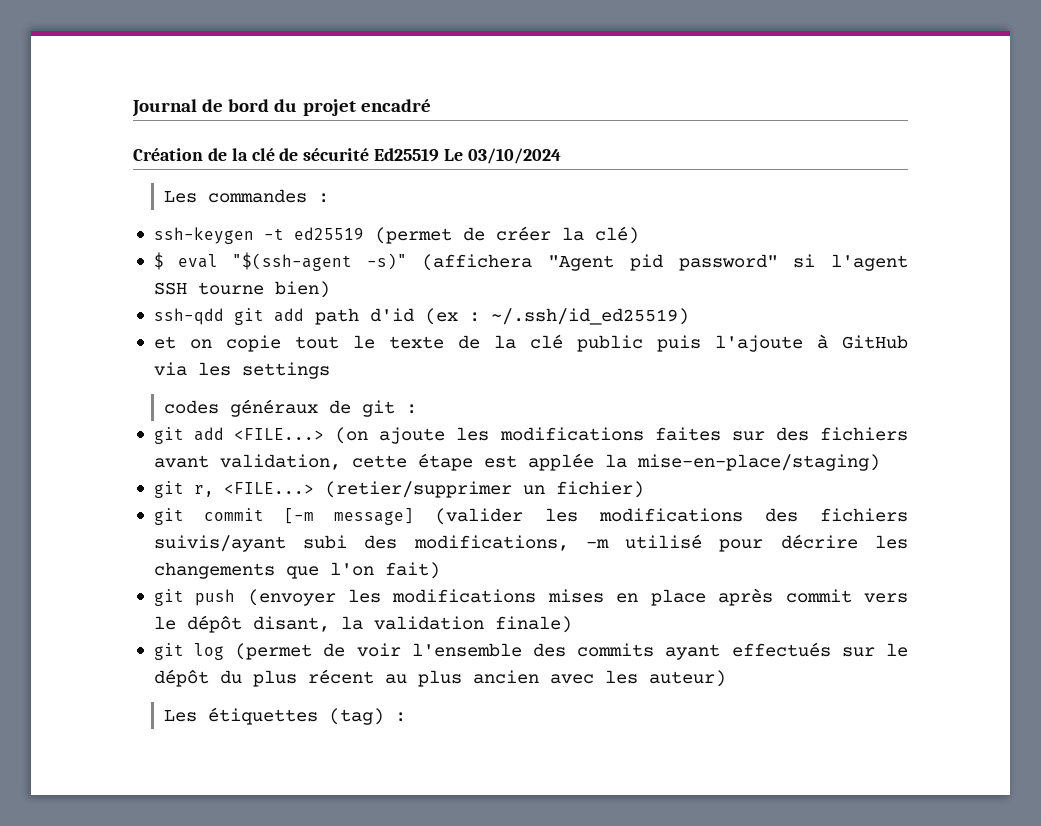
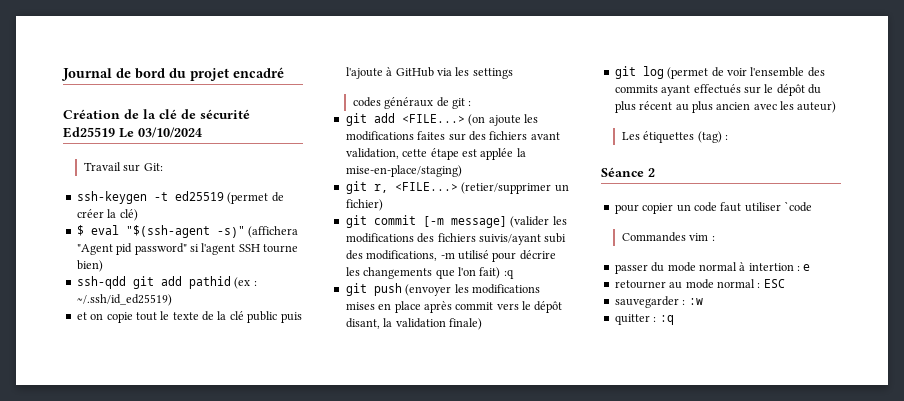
[164,189,330,203] Les commandes : -> [83,162,163,172] Travail sur Git:
[314,308,414,325] path d'id -> [188,276,231,289] pathid
(440, 570) none -> [503,269,514,279] :q
(407, 717) none -> [601,167,655,177] [614,201,812,214] [621,232,715,242] [614,262,811,274] [614,279,785,289] [614,296,703,308] [614,314,674,325] // Séance 2 // pour copier un code faut utiliser `code // Commandes vim : // passer du mode normal à intertion : e // retourner au mode normal : ESC // sauvegarder : :w // quitter : :q

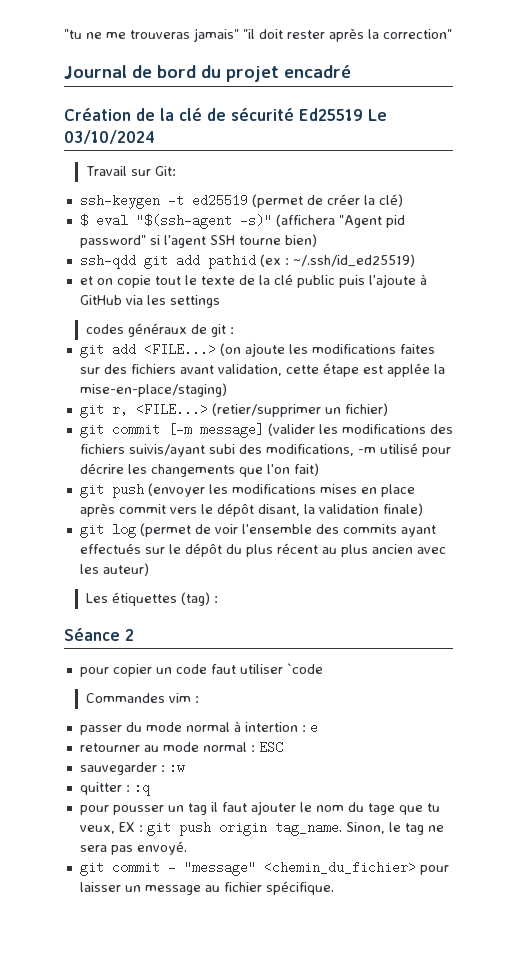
(61, 74) none -> [64,28,452,42] "tu ne me trouveras jamais" "il doit rester après la correction" //
[503,269,514,279] :q -> (319, 469) none
(674, 320) none -> [79,801,440,815] [79,821,444,836] [79,841,187,855] [79,861,449,876] [79,881,334,895] // pour pousser un tag il faut ajouter le nom du tage que tu veux, EX : git push origin tag_name. Sinon, le tag ne sera pas envoyé. // git commit - "message" <chemin_du_fichier> pour laisser un message au fichier spécifique.

